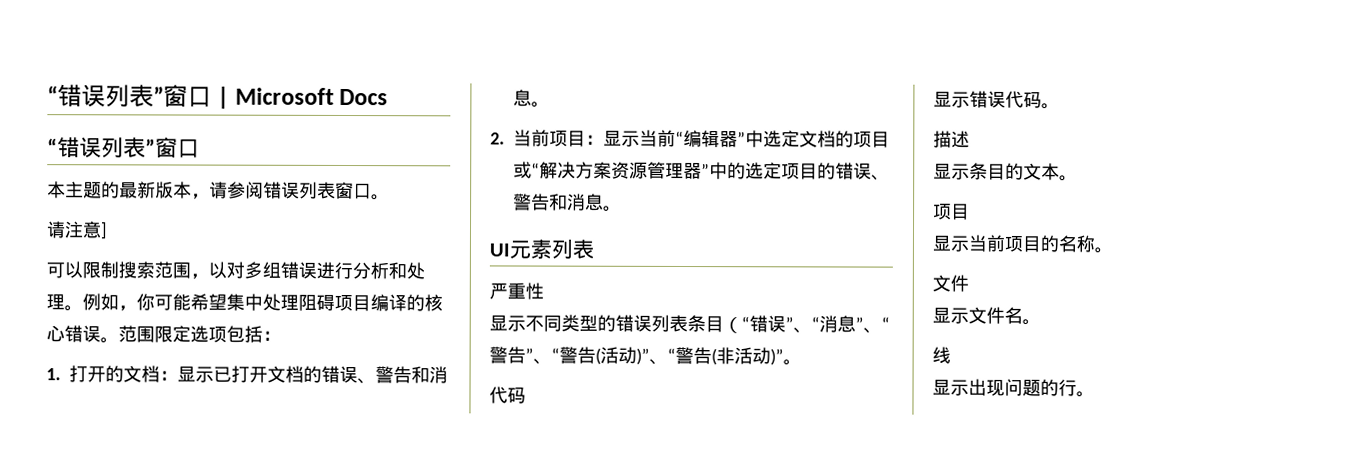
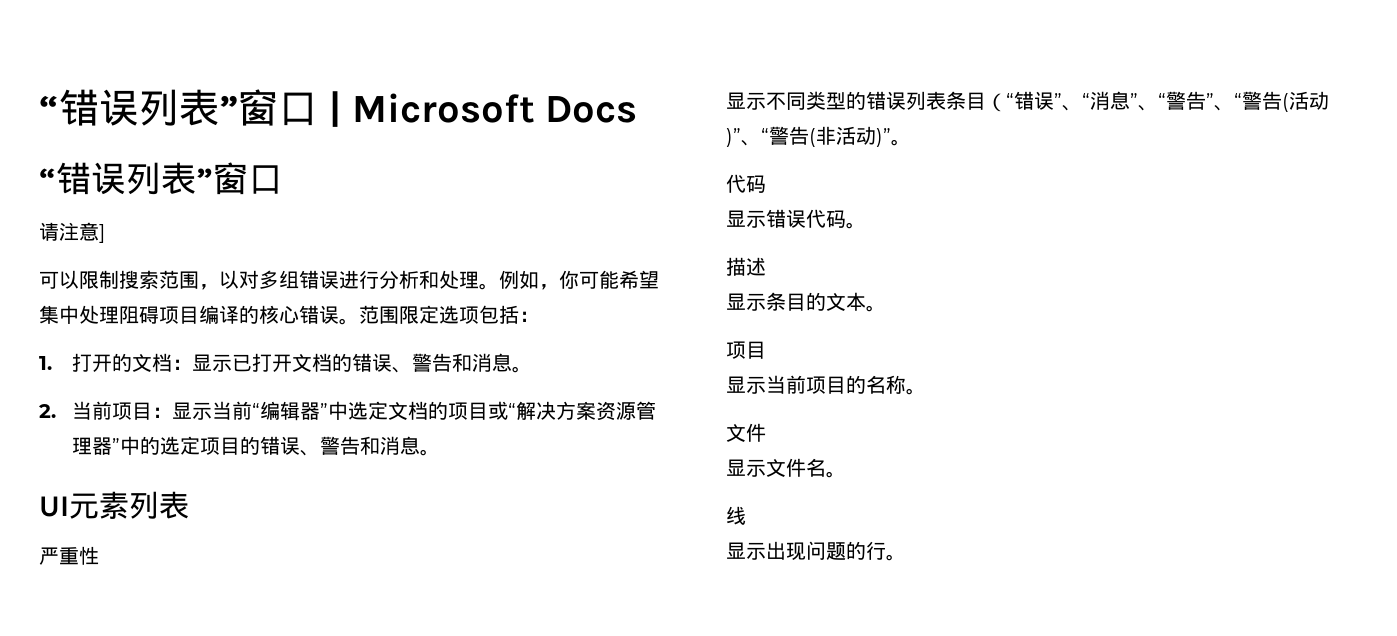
[47,181,390,201] // 本主题的最新版本，请参阅错误列表窗口。 -> (283, 179) none

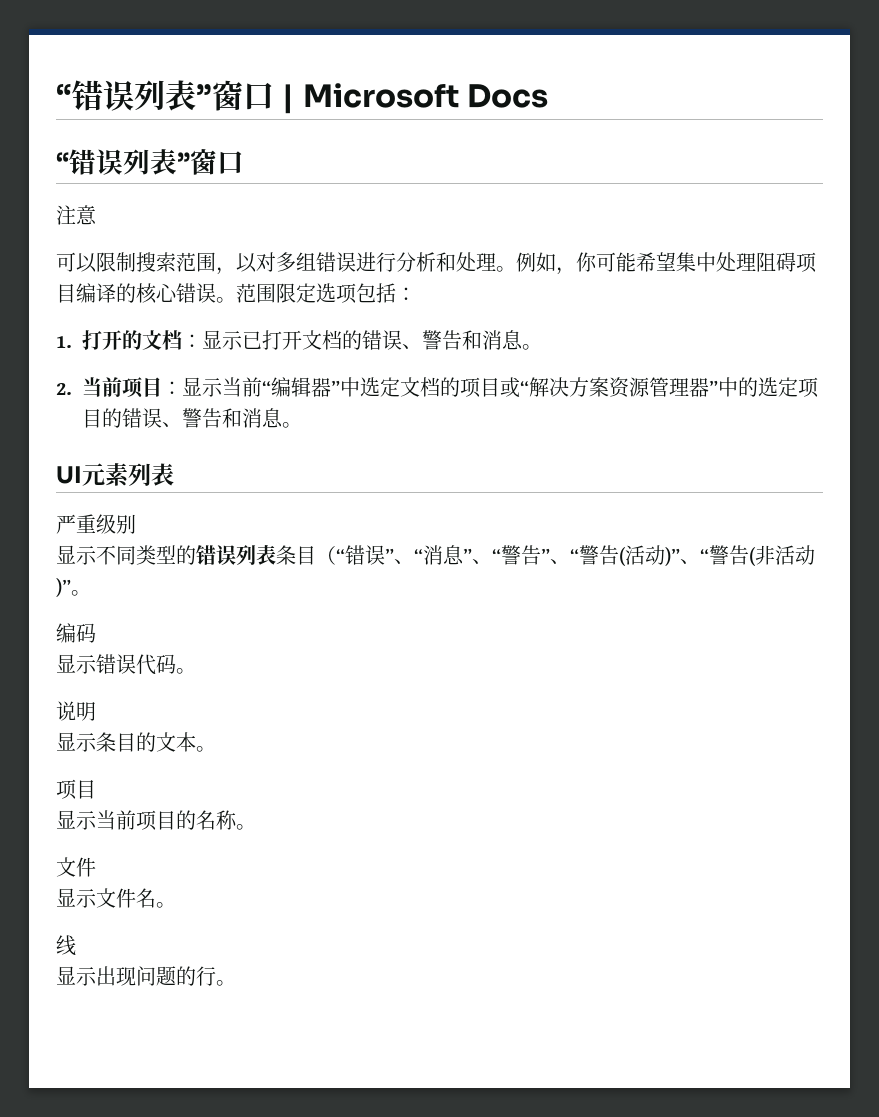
[39,222,59,241] 请 -> (244, 162) none
[99,224,105,243] ] -> (97, 215) none
[79,546,99,565] 性 -> [96,514,136,534] 级别
[726,174,746,193] 代 -> [56,623,76,643] 编
[726,257,766,276] 描述 -> [56,701,96,721] 说明

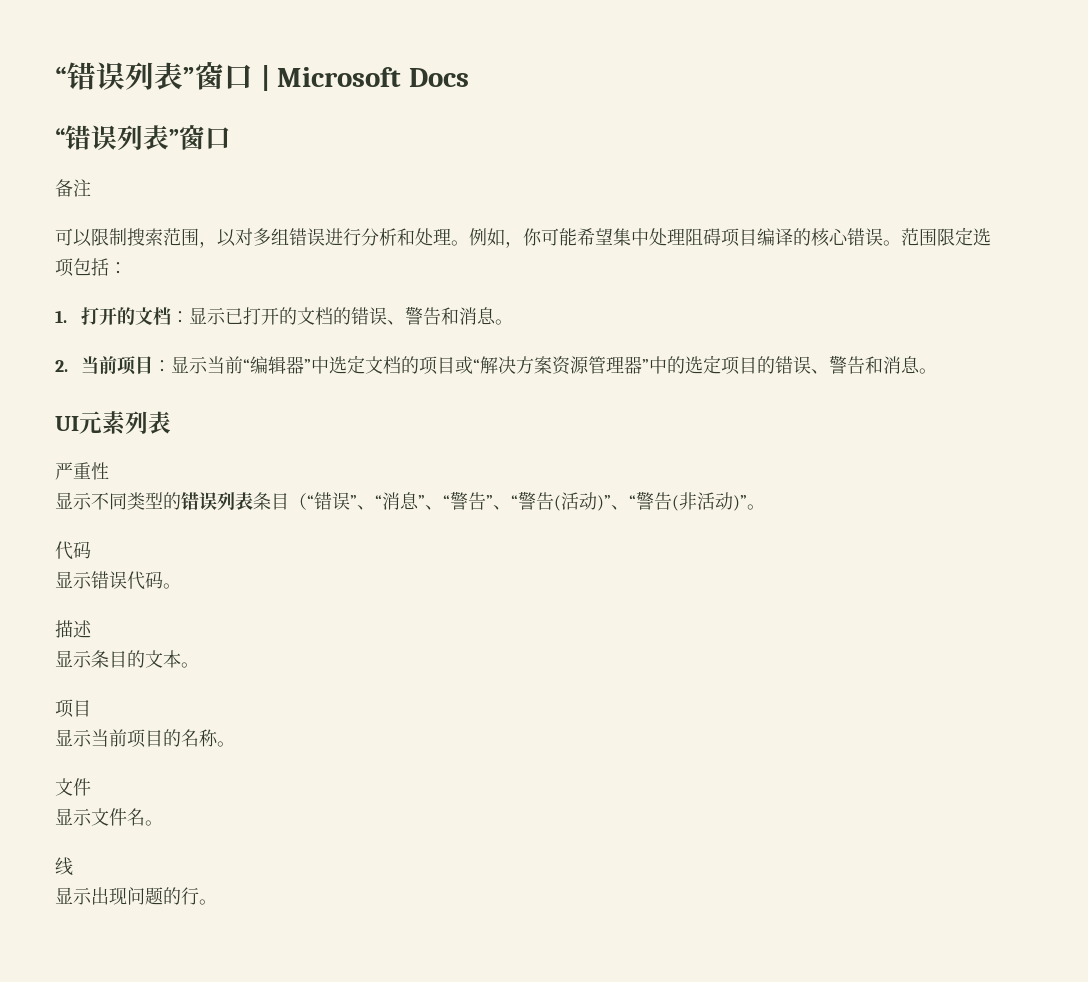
(244, 162) none -> [55,179,73,197] 备
[76,205,97,225] 意 -> (91, 188) none
(302, 340) none -> [278,307,297,325] 的
[96,514,136,534] 级别 -> [91,462,109,480] 性
[56,623,76,643] 编 -> [55,541,73,560] 代
[56,701,96,721] 说明 -> [55,620,92,638] 描述

